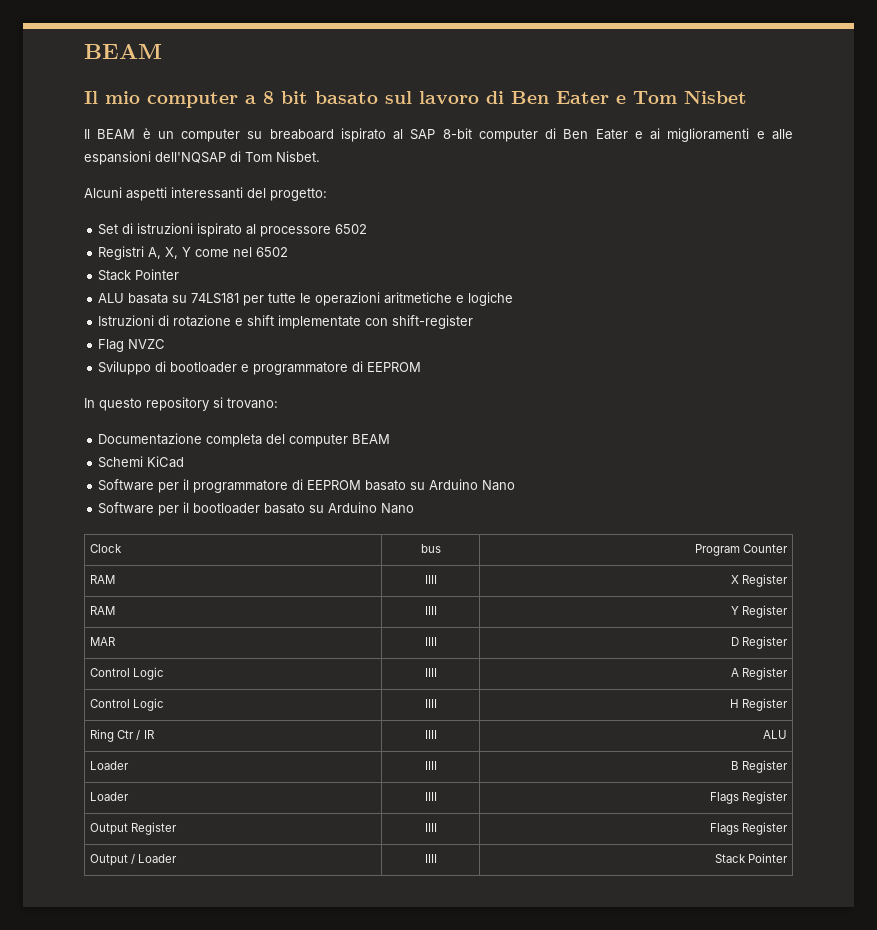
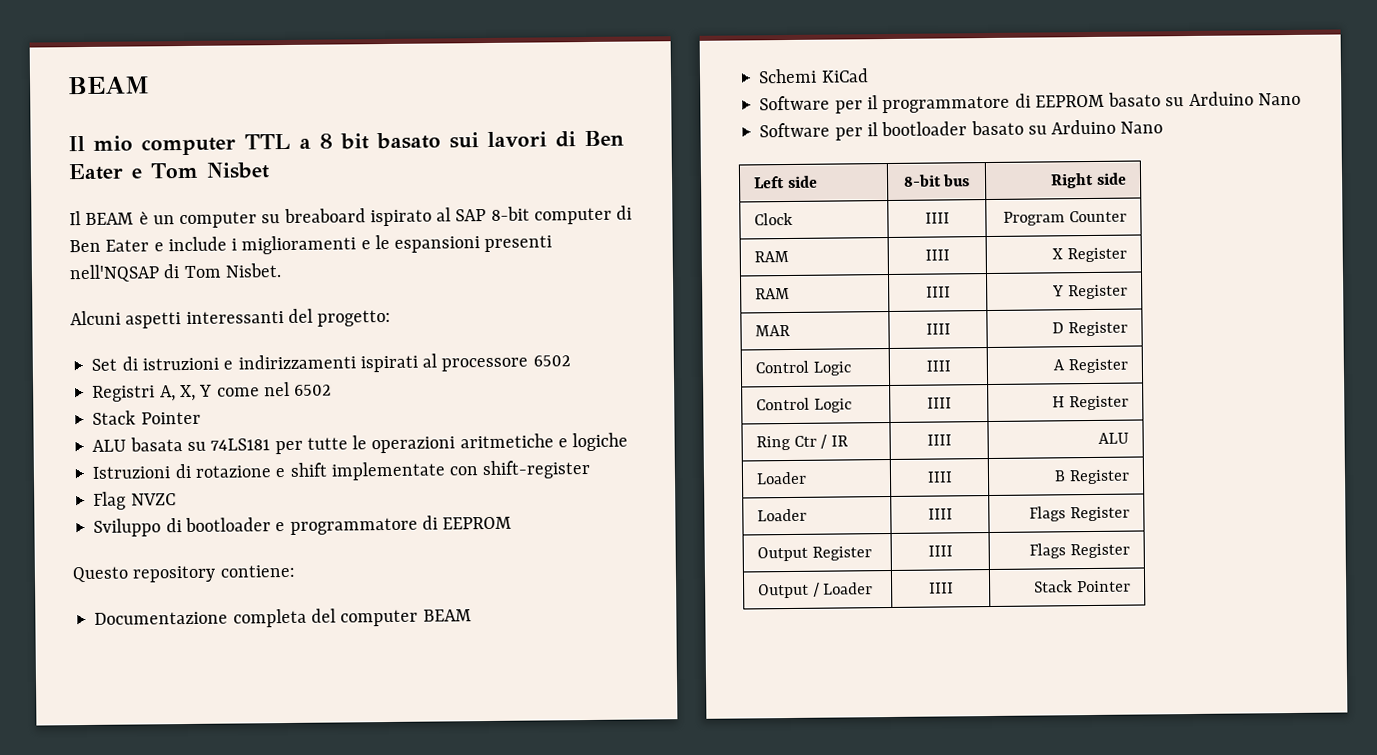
(238, 100) none -> [244,133,291,150] TTL
[385,91,479,104] sul lavoro -> [449,131,547,149] sui lavori
[650,128,793,142] [84,151,226,165] ai miglioramenti e alle espansioni dell'NQSAP -> [167,234,553,255] [69,264,160,283] include i miglioramenti e le espansioni presenti nell'NQSAP
[197,223,243,237] ispirato -> [223,354,418,373] e indirizzamenti ispirati
[84,397,278,411] In questo repository si trovano: -> [72,564,295,583] Questo repository contiene:
(415, 508) none -> [753,175,818,189] [902,174,971,187] [1050,172,1128,189] // Left side | 8-bit bus | Right side
[420,544,441,553] bus -> [924,212,950,224] IIII

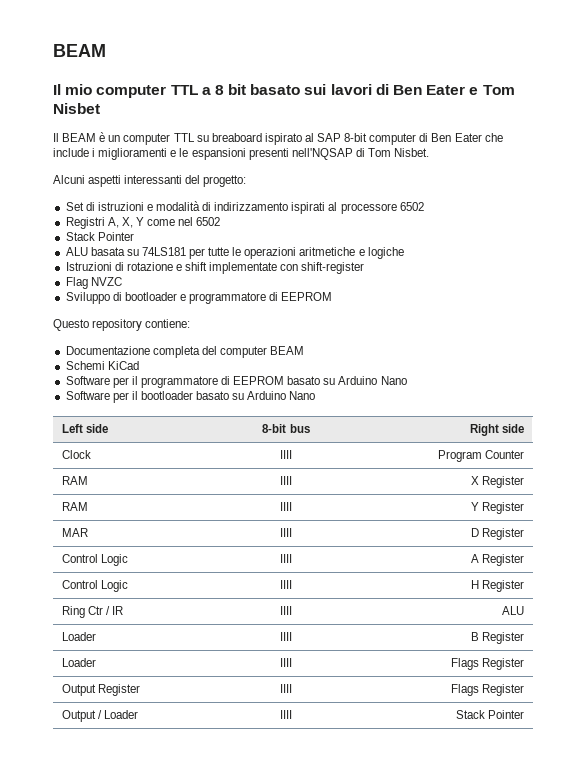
(258, 220) none -> [173,133,195,142] TTL
[153,242,164,252] e -> [484,133,503,142] che
[237,354,356,370] indirizzamenti -> [156,201,289,211] modalità di indirizzamento

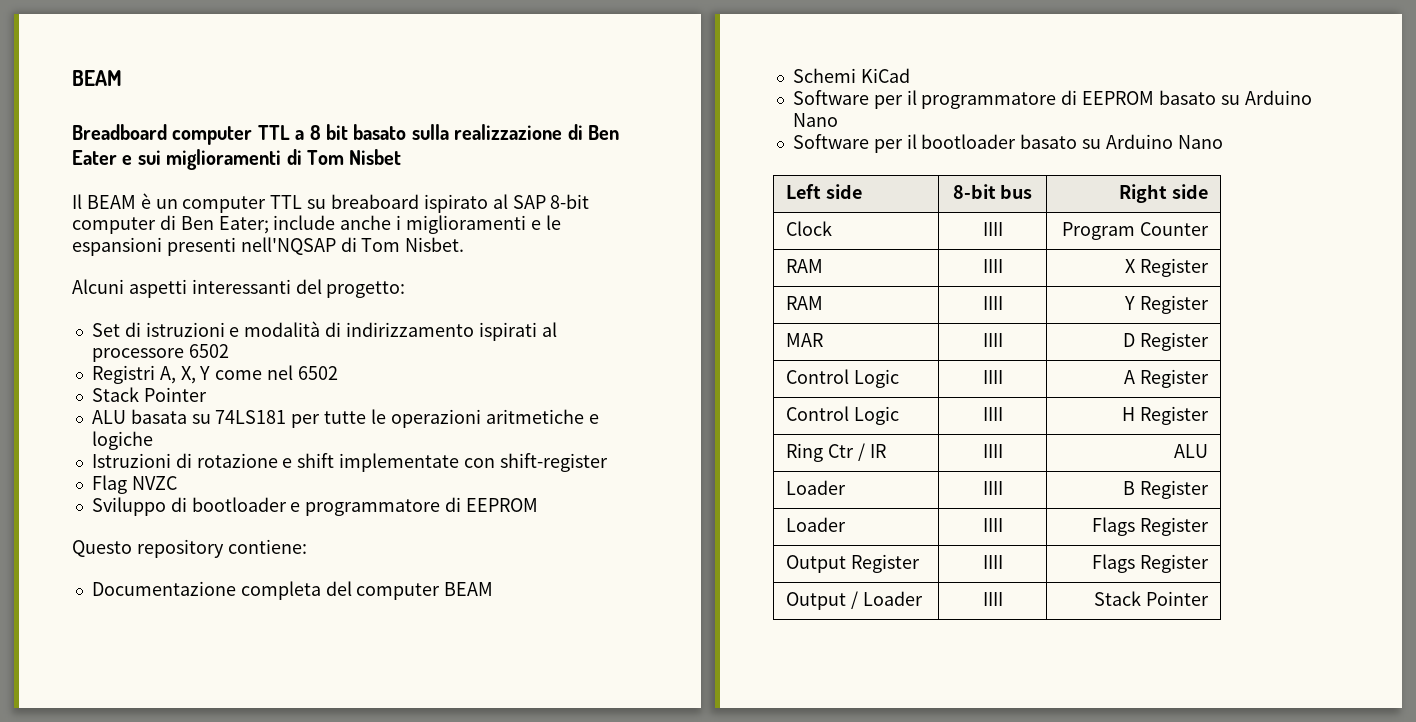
[53,44,106,57] [53,84,93,95] BEAM // Il mio -> [72,70,122,86] [72,124,167,140] BEAM // Breadboard
[304,84,372,95] sui lavori -> [411,124,563,140] sulla realizzazione
(479, 91) none -> [137,149,302,170] sui miglioramenti di
[454,133,503,142] [53,148,89,157] Eater che include -> [218,215,392,234] Eater; include anche

